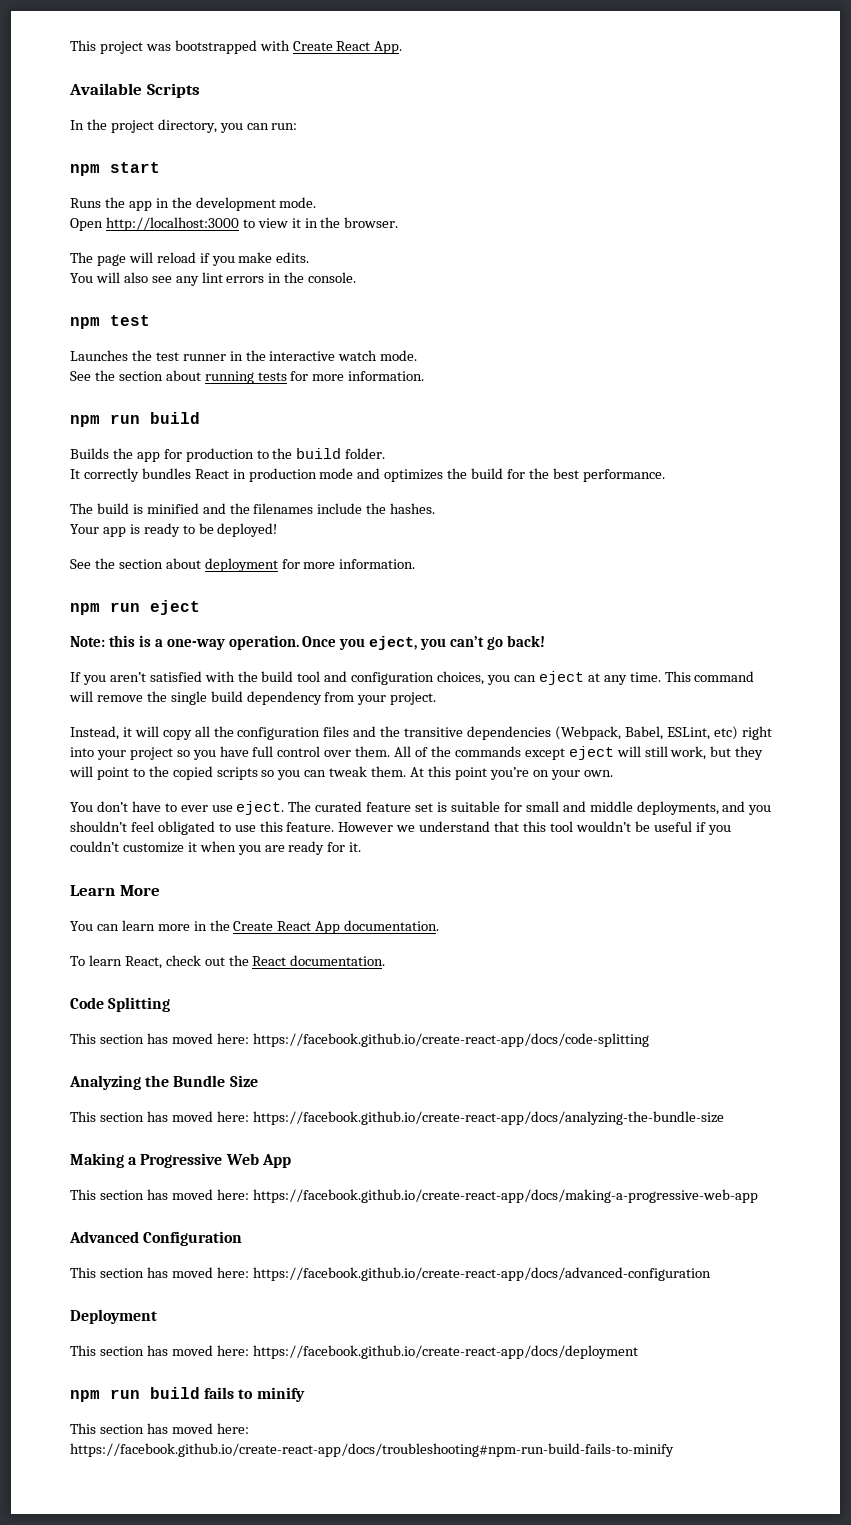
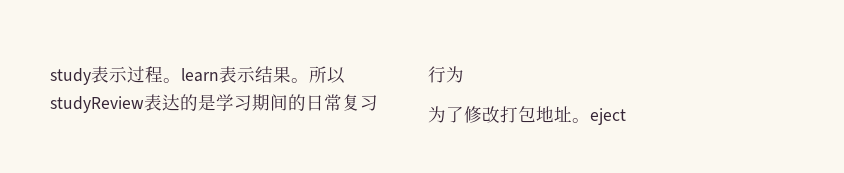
[70,40,403,54] [69,83,200,98] [70,119,298,133] [70,162,160,176] [70,197,317,211] [70,217,399,231] [70,252,310,266] [70,272,357,286] [70,315,150,329] [70,350,418,361] [70,370,425,384] [70,412,200,427] [70,448,386,462] [70,468,665,482] [70,503,436,514] [70,523,278,537] [70,558,416,572] [70,600,200,615] [70,635,545,650] [70,671,755,685] [69,691,437,705] [70,726,772,740] [70,746,764,760] [69,766,613,780] [70,801,772,815] [70,821,731,835] [70,841,362,855] [70,885,160,896] [70,920,440,934] [70,955,386,969] [70,997,171,1012] [70,1033,649,1047] [69,1075,258,1090] [70,1111,724,1125] [70,1153,291,1168] [70,1189,758,1203] [69,1231,243,1246] [70,1267,711,1281] [70,1309,157,1324] [70,1345,638,1359] [70,1387,305,1402] [70,1423,249,1434] [70,1443,674,1457] This project was bootstrapped with Create React App. // Available Scripts // In the project directory, you can run: // npm start // Runs the app in the development mode. // Open http://localhost:3000 to view it in the browser. // The page will reload if you make edits. // You will also see any lint errors in the console. // npm test // Launches the test runner in the interactive watch mode. // See the section about running tests for more information. // npm run build // Builds the app for production to the build folder. // It correctly bundles React in production mode and optimizes the build for the best performance. // The build is minified and the filenames include the hashes. // Your app is ready to be deployed! // See the section about deployment for more information. // npm run eject // Note: this is a one-way operation. Once you eject, you can’t go back! // If you aren’t satisfied with the build tool and configuration choices, you can eject at any time. This command will remove the single build dependency from your project. // Instead, it will copy all the configuration files and the transitive dependencies (Webpack, Babel, ESLint, etc) right into your project so you have full control over them. All of the commands except eject will still work, but they will point to the copied scripts so you can tweak them. At this point you’re on your own. // You don’t have to ever use eject. The curated feature set is suitable for small and middle deployments, and you shouldn’t feel obligated to use this feature. However we understand that this tool wouldn’t be useful if you couldn’t customize it when you are ready for it. // Learn More // You can learn more in the Create React App documentation. // To learn React, check out the React documentation. // Code Splitting // This section has moved here: https://facebook.github.io/create-react-app/docs/code-splitting // Analyzing the Bundle Size // This section has moved here: https://facebook.github.io/create-react-app/docs/analyzing-the-bundle-size // Making a Progressive Web App // This section has moved here: https://facebook.github.io/create-react-app/docs/making-a-progressive-web-app // Advanced Configuration // This section has moved here: https://facebook.github.io/create-react-app/docs/advanced-configuration // Deployment // This section has moved here: https://facebook.github.io/create-react-app/docs/deployment // npm run build fails to minify // This section has moved here: https://facebook.github.io/create-react-app/docs/troubleshooting#npm-run-build-fails-to-minify -> [50,66,345,85] [50,94,378,113] [428,66,464,83] [428,106,626,125] study表示过程。learn表示结果。所以studyReview表达的是学习期间的日常复习行为 // 为了修改打包地址。eject

